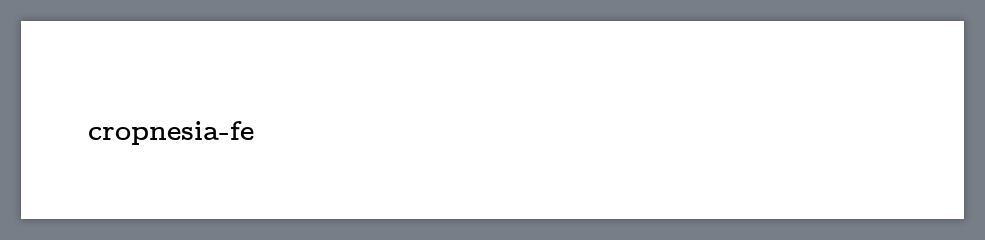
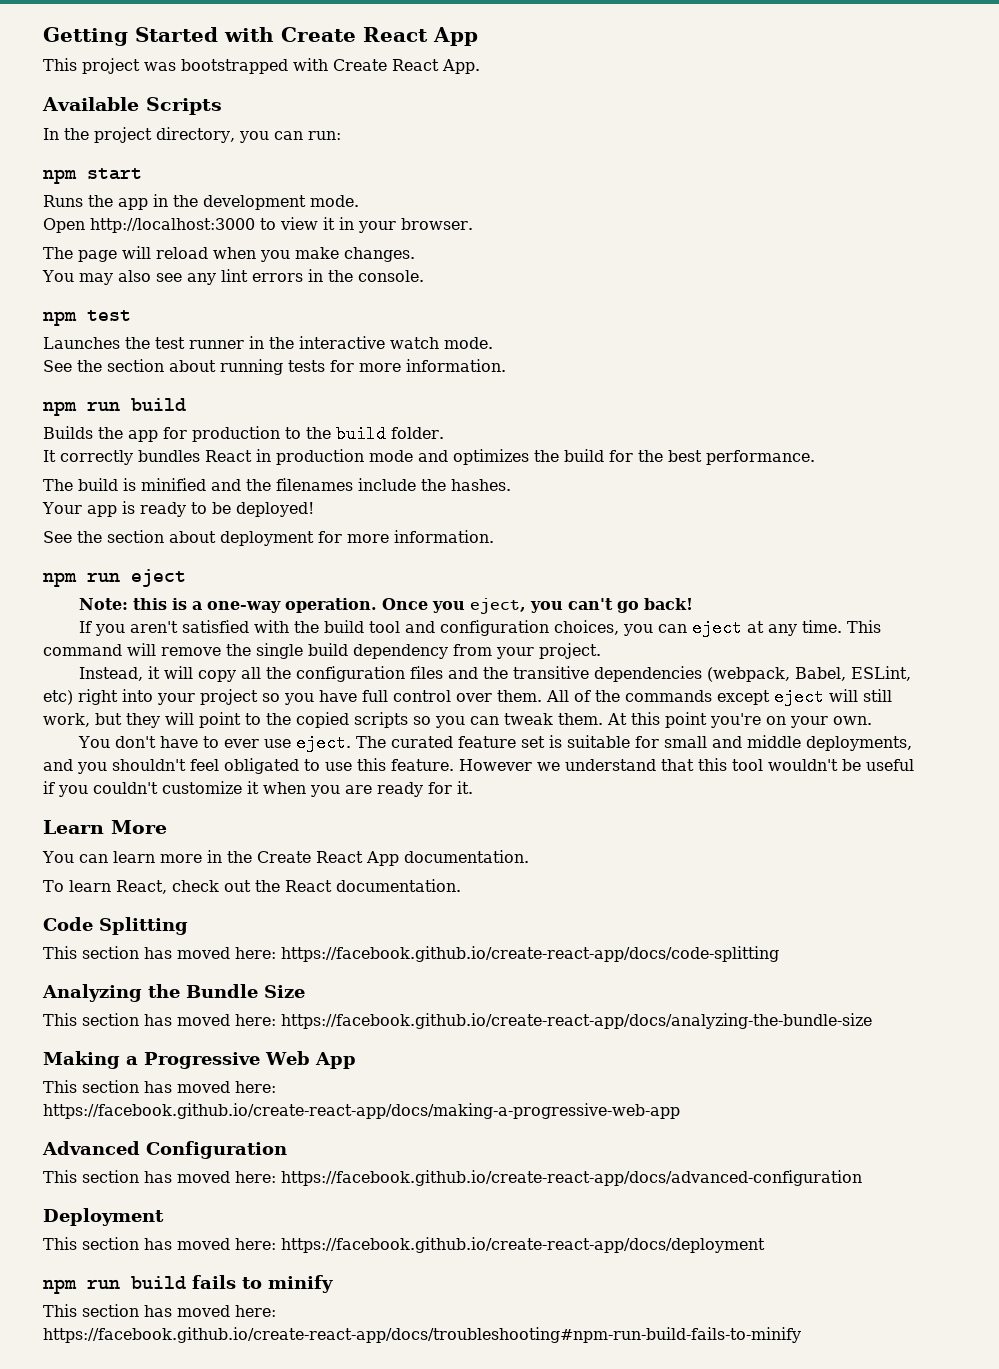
[88,121,254,145] cropnesia-fe -> [43,27,478,46] [43,58,480,74] [42,97,222,115] [43,127,341,143] [43,168,142,184] [43,194,359,210] [43,217,473,233] [43,246,415,262] [42,269,424,285] [43,310,131,326] [43,336,493,349] [43,359,506,375] [43,398,186,416] [43,425,444,443] [43,449,815,465] [43,478,511,491] [42,501,314,517] [43,530,494,546] [43,569,186,587] [79,598,694,614] [79,619,882,637] [43,643,601,659] [79,666,912,682] [43,688,892,706] [43,712,872,728] [78,734,913,752] [43,758,914,774] [43,781,473,797] [43,820,167,834] [42,850,529,866] [43,879,461,894] [43,917,188,935] [43,946,779,962] [42,984,305,1002] [43,1013,872,1029] [43,1051,356,1069] [43,1080,276,1093] [43,1103,680,1119] [42,1141,287,1159] [43,1170,862,1186] [43,1208,164,1226] [43,1237,765,1253] [43,1275,333,1294] [43,1304,276,1317] [43,1327,801,1343] Getting Started with Create React App // This project was bootstrapped with Create React App. // Available Scripts // In the project directory, you can run: // npm start // Runs the app in the development mode. // Open http://localhost:3000 to view it in your browser. // The page will reload when you make changes. // You may also see any lint errors in the console. // npm test // Launches the test runner in the interactive watch mode. // See the section about running tests for more information. // npm run build // Builds the app for production to the build folder. // It correctly bundles React in production mode and optimizes the build for the best performance. // The build is minified and the filenames include the hashes. // Your app is ready to be deployed! // See the section about deployment for more information. // npm run eject // Note: this is a one-way operation. Once you eject, you can't go back! // If you aren't satisfied with the build tool and configuration choices, you can eject at any time. This command will remove the single build dependency from your project. // Instead, it will copy all the configuration files and the transitive dependencies (webpack, Babel, ESLint, etc) right into your project so you have full control over them. All of the commands except eject will still work, but they will point to the copied scripts so you can tweak them. At this point you're on your own. // You don't have to ever use eject. The curated feature set is suitable for small and middle deployments, and you shouldn't feel obligated to use this feature. However we understand that this tool wouldn't be useful if you couldn't customize it when you are ready for it. // Learn More // You can learn more in the Create React App documentation. // To learn React, check out the React documentation. // Code Splitting // This section has moved here: https://facebook.github.io/create-react-app/docs/code-splitting // Analyzing the Bundle Size // This section has moved here: https://facebook.github.io/create-react-app/docs/analyzing-the-bundle-size // Making a Progressive Web App // This section has moved here: https://facebook.github.io/create-react-app/docs/making-a-progressive-web-app // Advanced Configuration // This section has moved here: https://facebook.github.io/create-react-app/docs/advanced-configuration // Deployment // This section has moved here: https://facebook.github.io/create-react-app/docs/deployment // npm run build fails to minify // This section has moved here: https://facebook.github.io/create-react-app/docs/troubleshooting#npm-run-build-fails-to-minify

